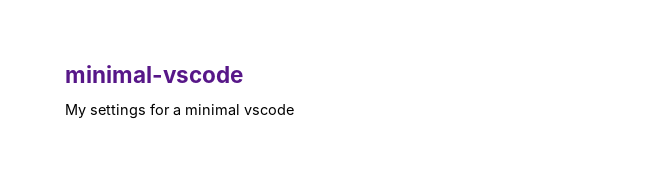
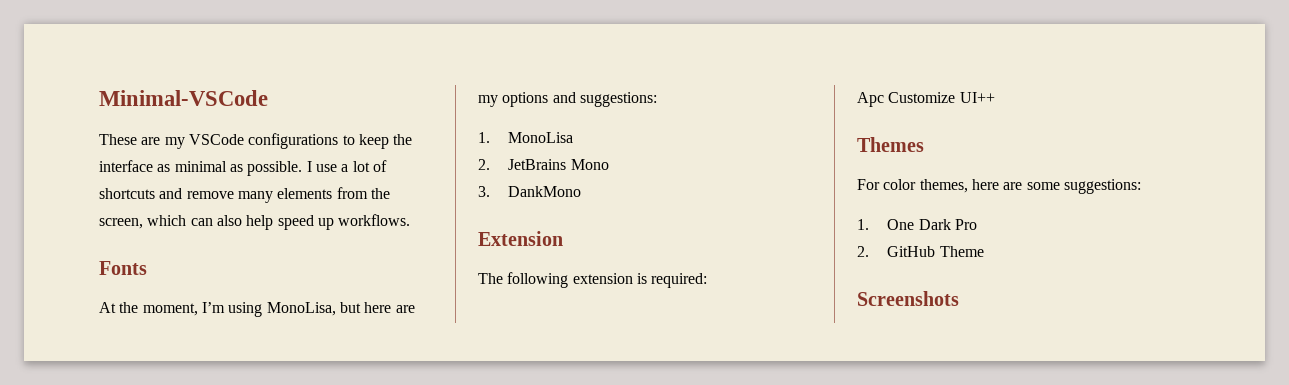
[65,65,243,83] [65,103,294,119] minimal-vscode // My settings for a minimal vscode -> [99,90,268,106] [99,133,413,149] [99,160,387,176] [99,187,390,203] [99,214,411,230] [99,261,147,275] [99,302,415,317] [478,92,657,107] [478,132,574,143] [478,159,609,170] [478,186,582,197] [478,231,563,246] [478,272,708,288] [857,92,995,107] [857,137,924,152] [857,179,1141,194] [857,219,977,230] [857,246,984,257] [857,291,959,306] Minimal-VSCode // These are my VSCode configurations to keep the interface as minimal as possible. I use a lot of shortcuts and remove many elements from the screen, which can also help speed up workflows. // Fonts // At the moment, I’m using MonoLisa, but here are my options and suggestions: // 1. MonoLisa // 2. JetBrains Mono // 3. DankMono // Extension // The following extension is required: // Apc Customize UI++ // Themes // For color themes, here are some suggestions: // 1. One Dark Pro // 2. GitHub Theme // Screenshots

